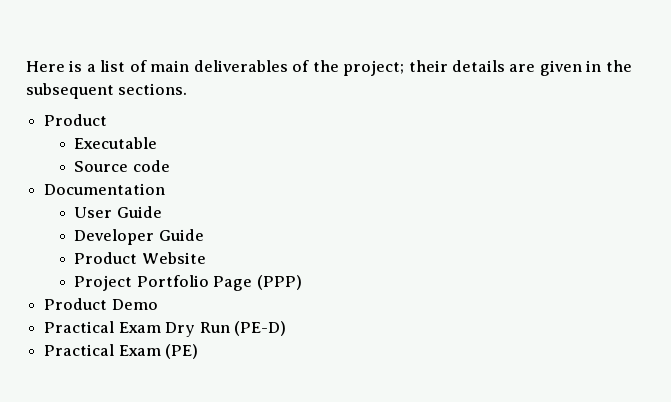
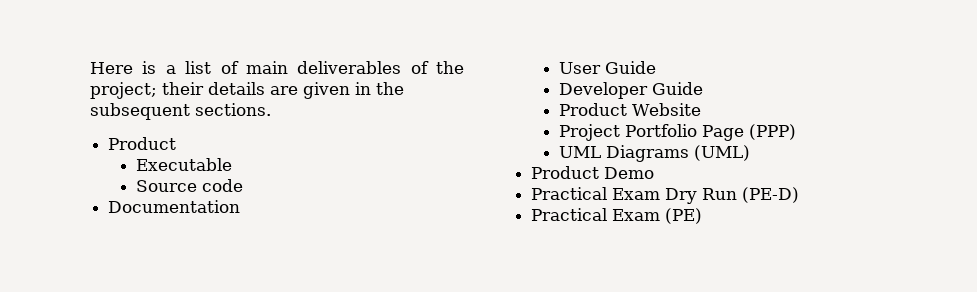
(302, 282) none -> [558,145,750,162] // UML Diagrams (UML)

